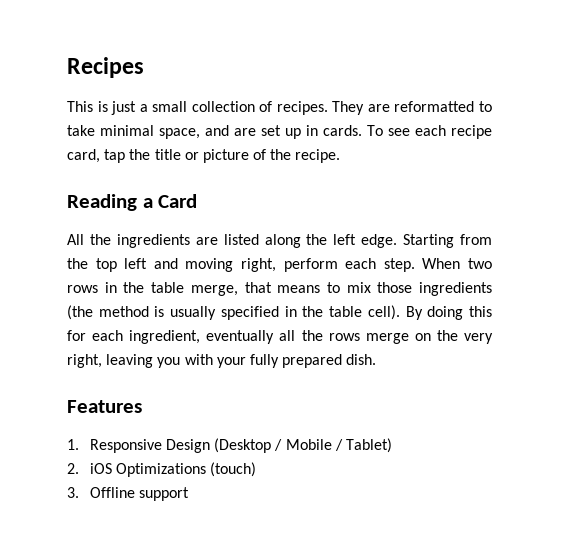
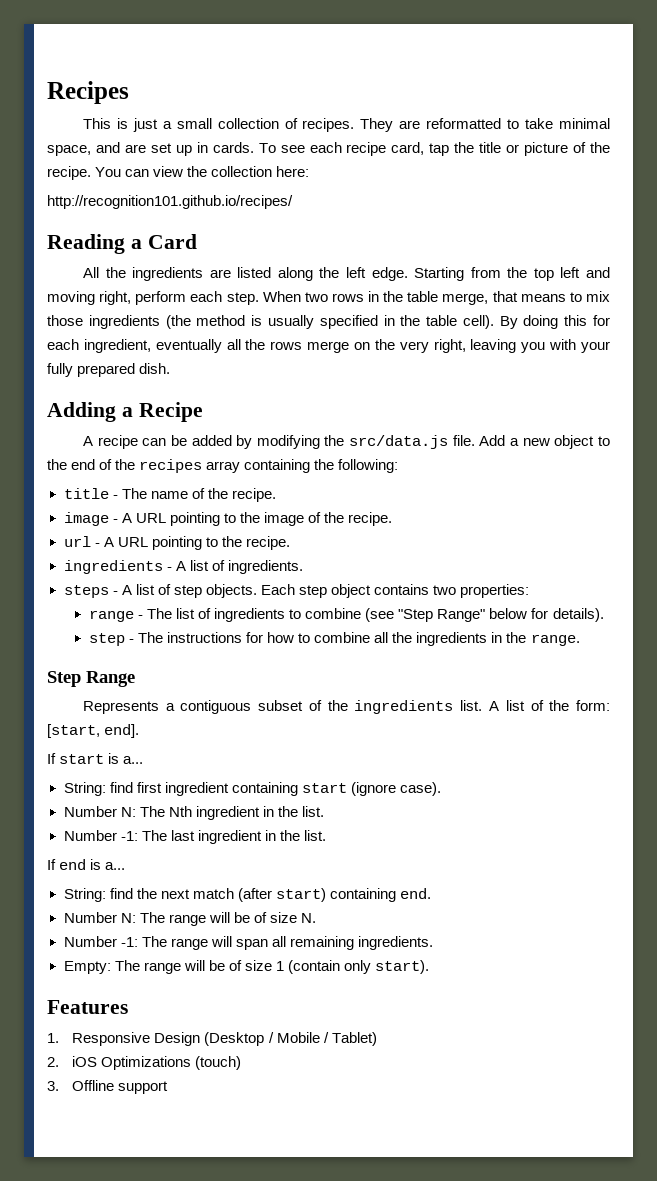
(341, 156) none -> [95,166,310,177] [47,195,293,209] You can view the collection here: // http://recognition101.github.io/recipes/
(377, 359) none -> [47,402,203,422] [82,435,611,449] [47,459,399,473] [63,488,276,502] [63,512,393,526] [63,536,290,550] [63,560,303,574] [63,584,530,598] [88,608,604,622] [88,632,580,646] [47,671,135,687] [82,700,610,714] [47,724,140,738] [47,753,144,764] [63,782,441,796] [63,806,324,820] [63,830,326,844] [47,859,126,870] [63,888,431,902] [63,912,316,926] [63,936,433,950] [63,960,430,974] // Adding a Recipe // A recipe can be added by modifying the src/data.js file. Add a new object to the end of the recipes array containing the following: // title - The name of the recipe. // image - A URL pointing to the image of the recipe. // url - A URL pointing to the recipe. // ingredients - A list of ingredients. // steps - A list of step objects. Each step object contains two properties: // range - The list of ingredients to combine (see "Step Range" below for details). // step - The instructions for how to combine all the ingredients in the range. // Step Range // Represents a contiguous subset of the ingredients list. A list of the form: [start, end]. // If start is a... // String: find first ingredient containing start (ignore case). // Number N: The Nth ingredient in the list. // Number -1: The last ingredient in the list. // If end is a... // String: find the next match (after start) containing end. // Number N: The range will be of size N. // Number -1: The range will span all remaining ingredients. // Empty: The range will be of size 1 (contain only start).

